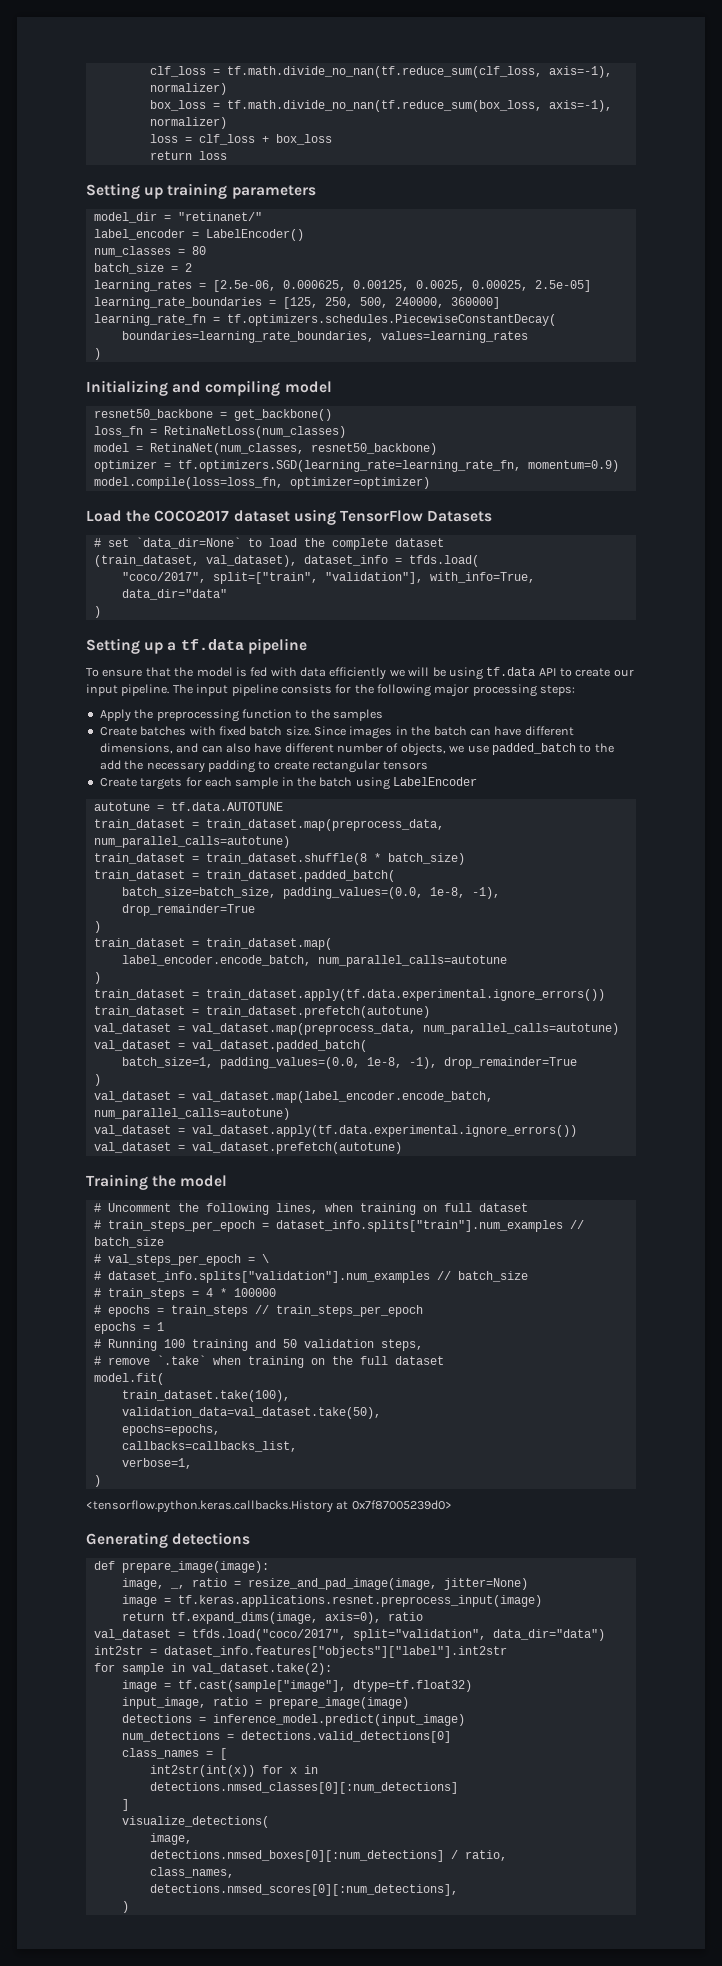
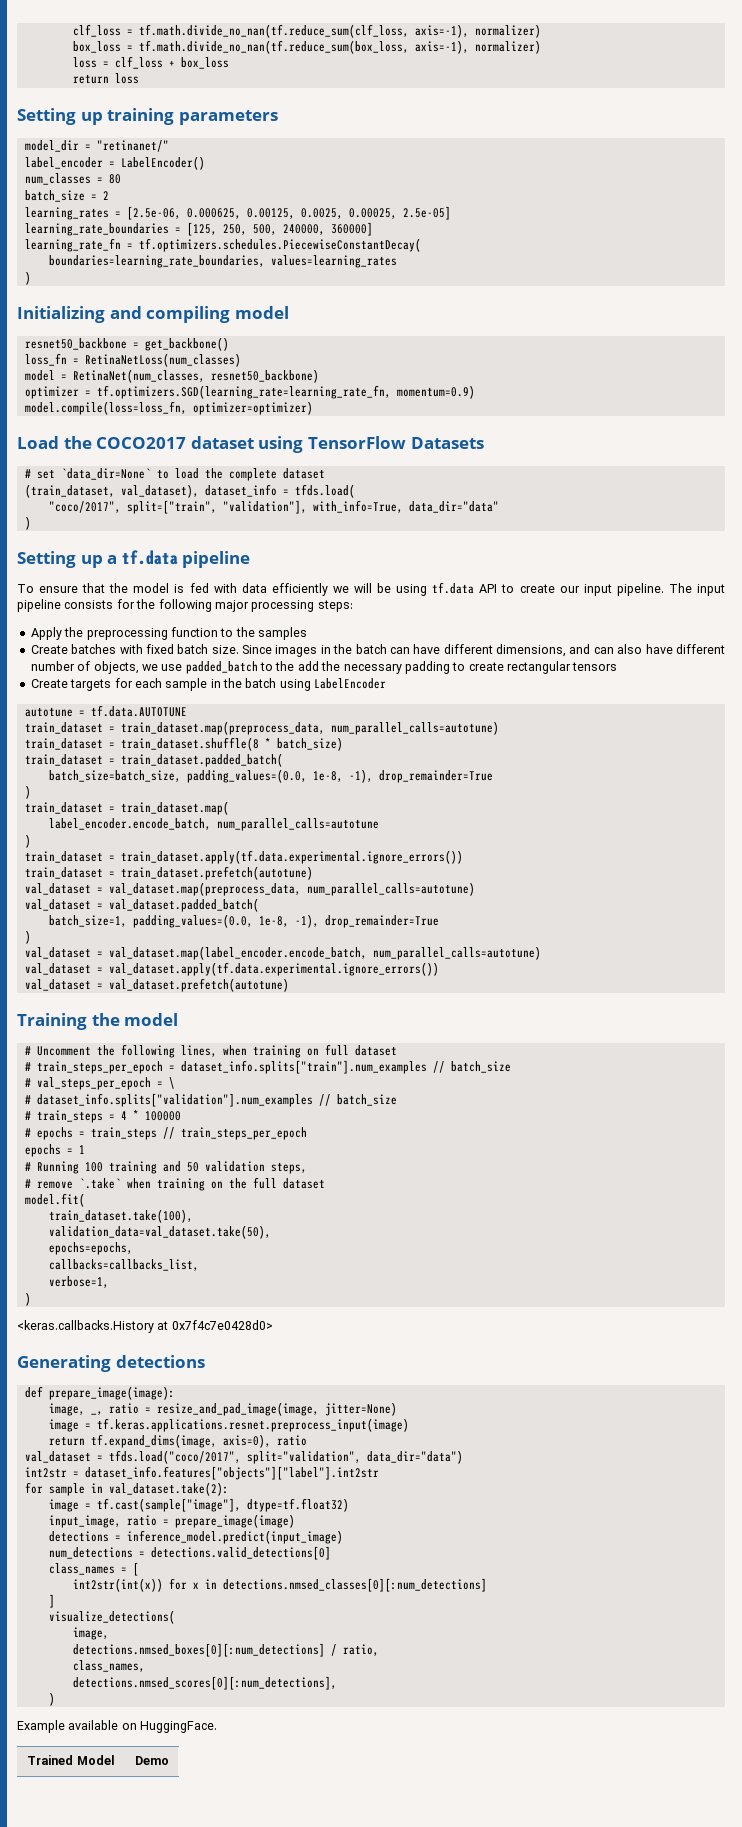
[86,1500,452,1513] <tensorflow.python.keras.callbacks.History at 0x7f87005239d0> -> [17,1320,273,1333] <keras.callbacks.History at 0x7f4c7e0428d0>
(129, 1907) none -> [17,1720,218,1733] [27,1755,115,1765] [134,1756,169,1765] // Example available on HuggingFace. // Trained Model | Demo

